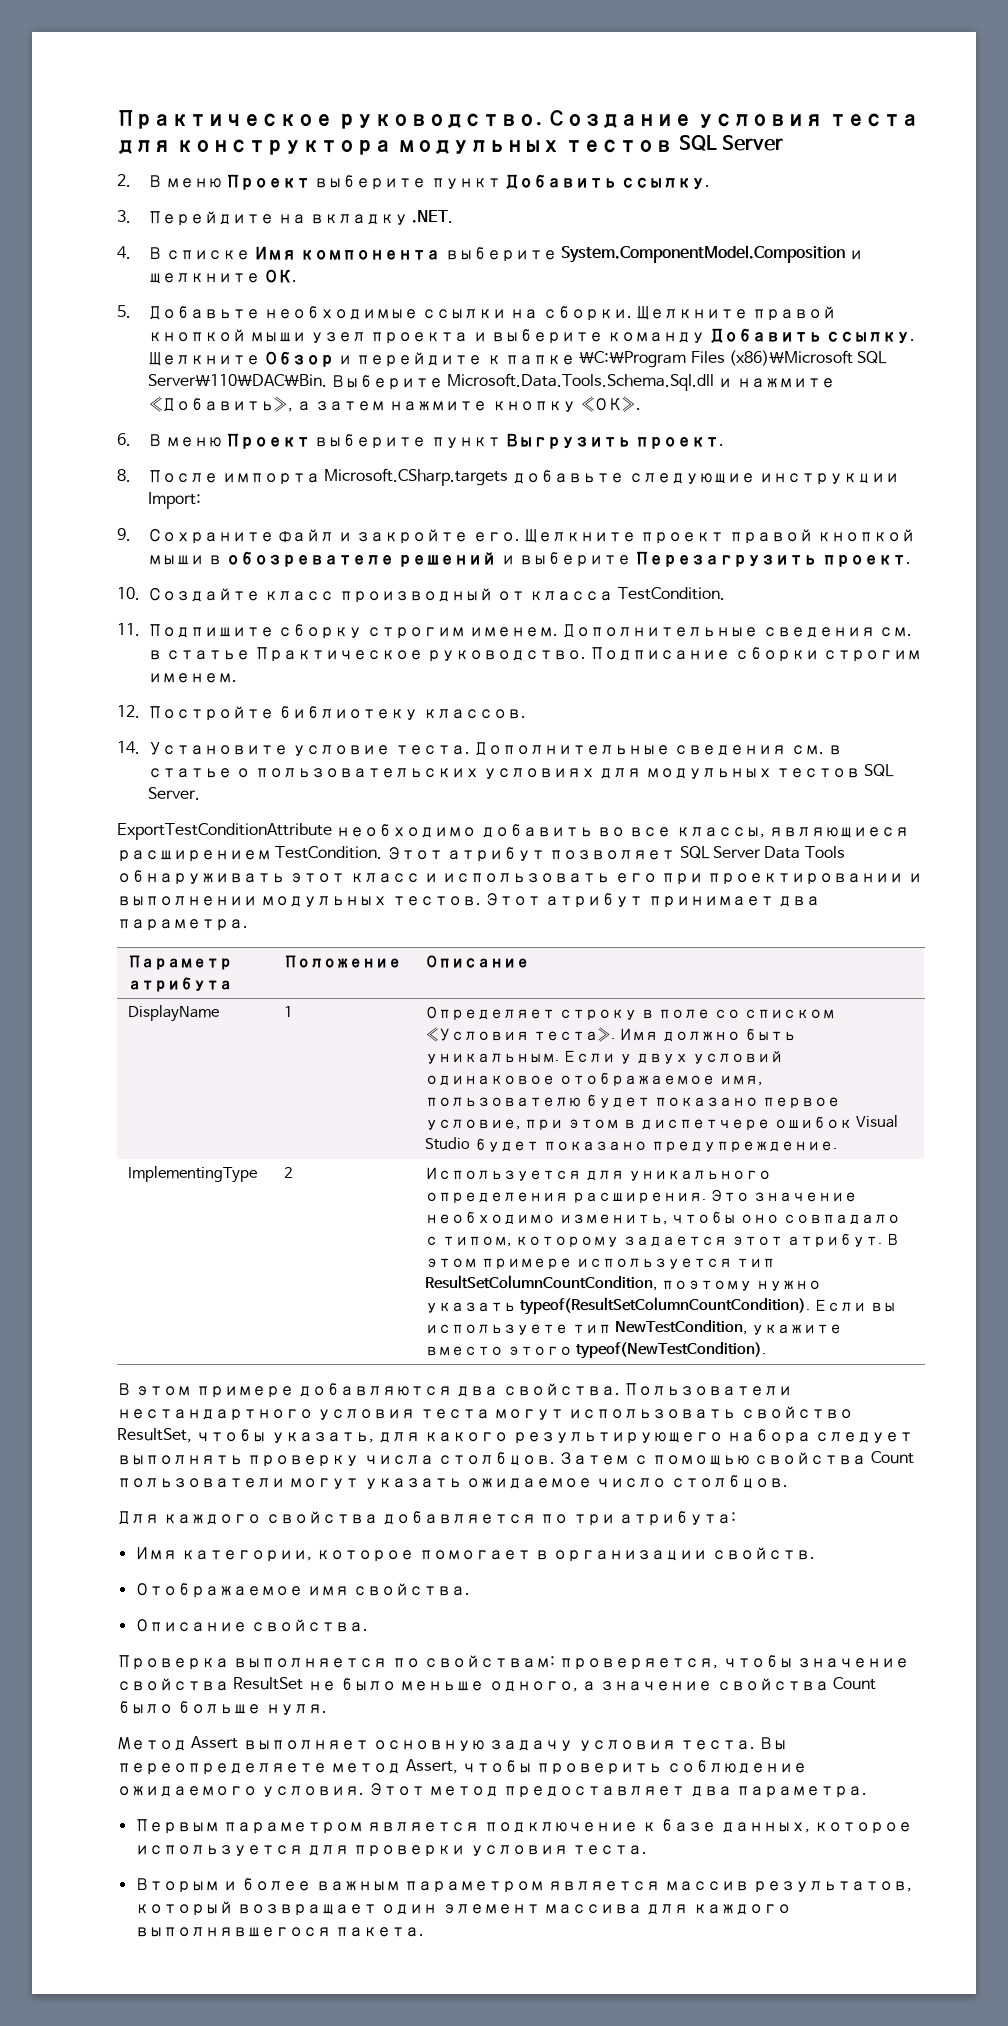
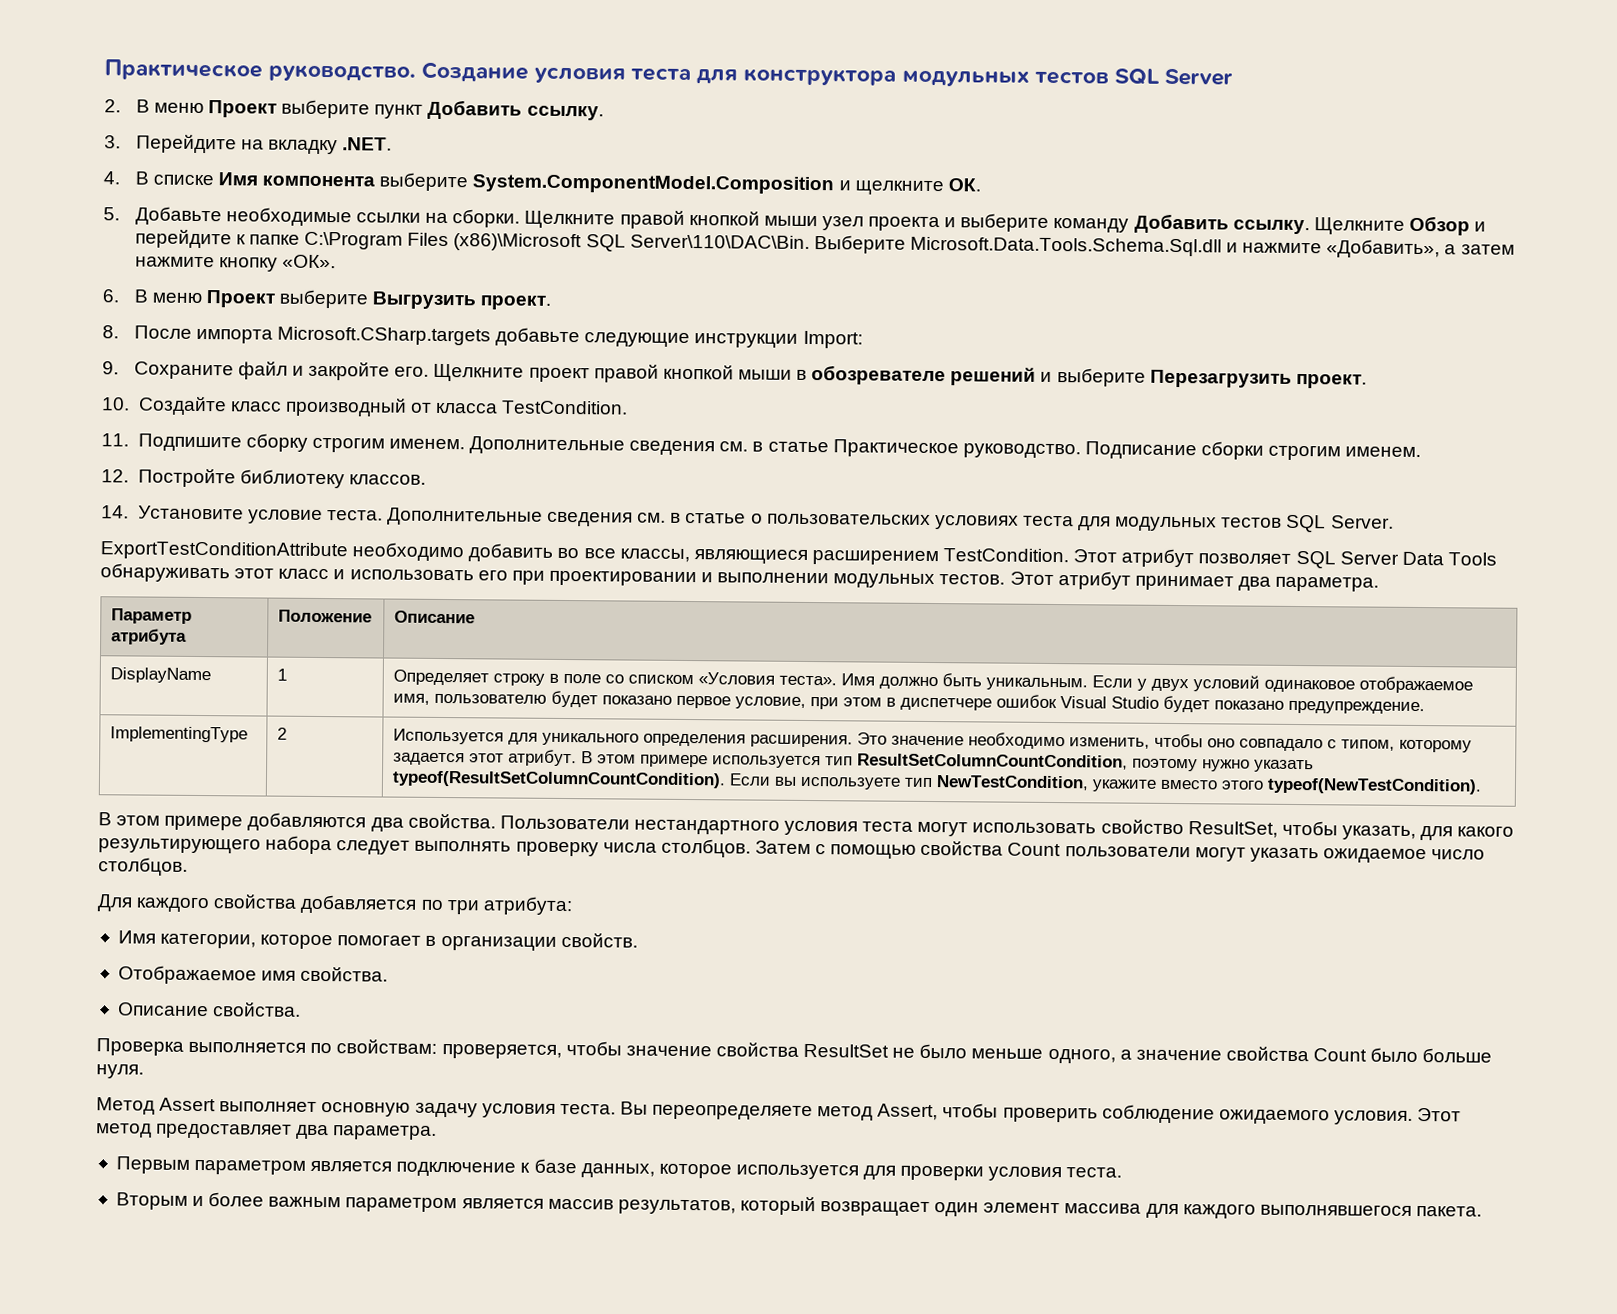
[579,351,687,368] \C:\Program -> [304,231,404,250] C:\Program
[430,437,501,448] пункт -> (369, 299) none
(595, 773) none -> [1022,515,1074,527] теста

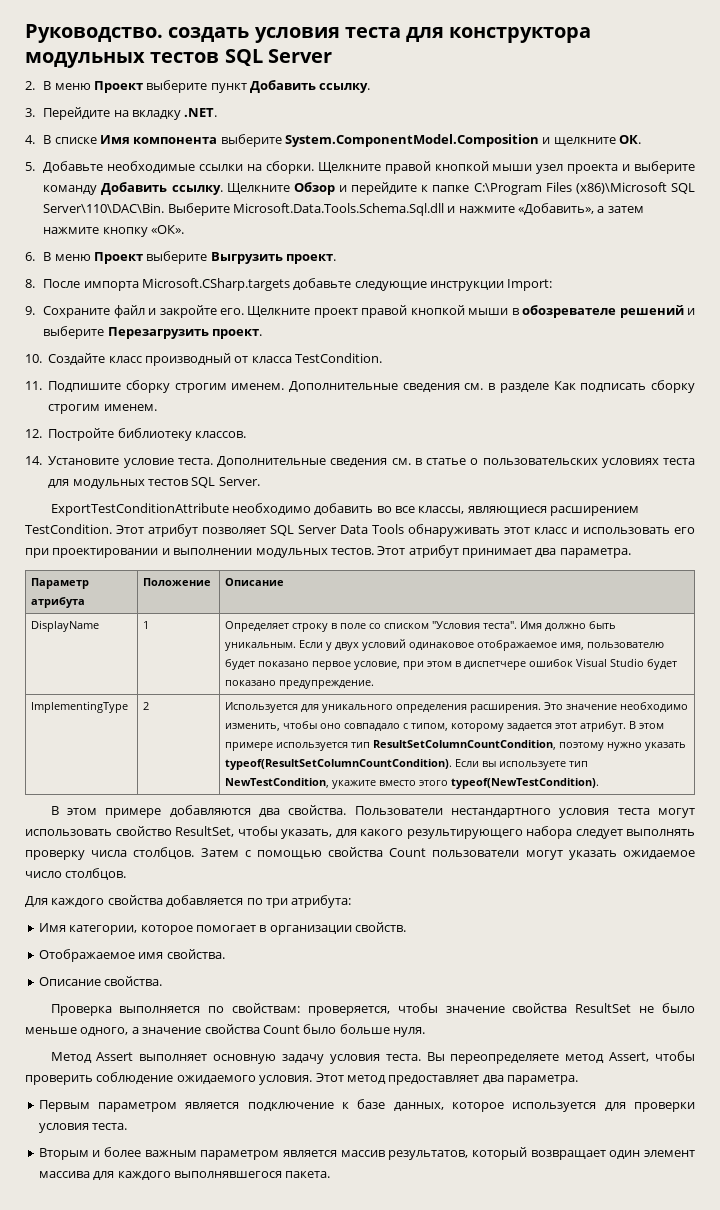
[104,59,530,83] Практическое руководство. Создание -> [25,24,250,43] Руководство. создать
[767,439,1265,460] статье Практическое руководство. Подписание сборки -> [499,380,695,393] разделе Как подписать сборку
[698,672,838,686] «Условия теста». -> [432,621,518,629] "Условия теста".

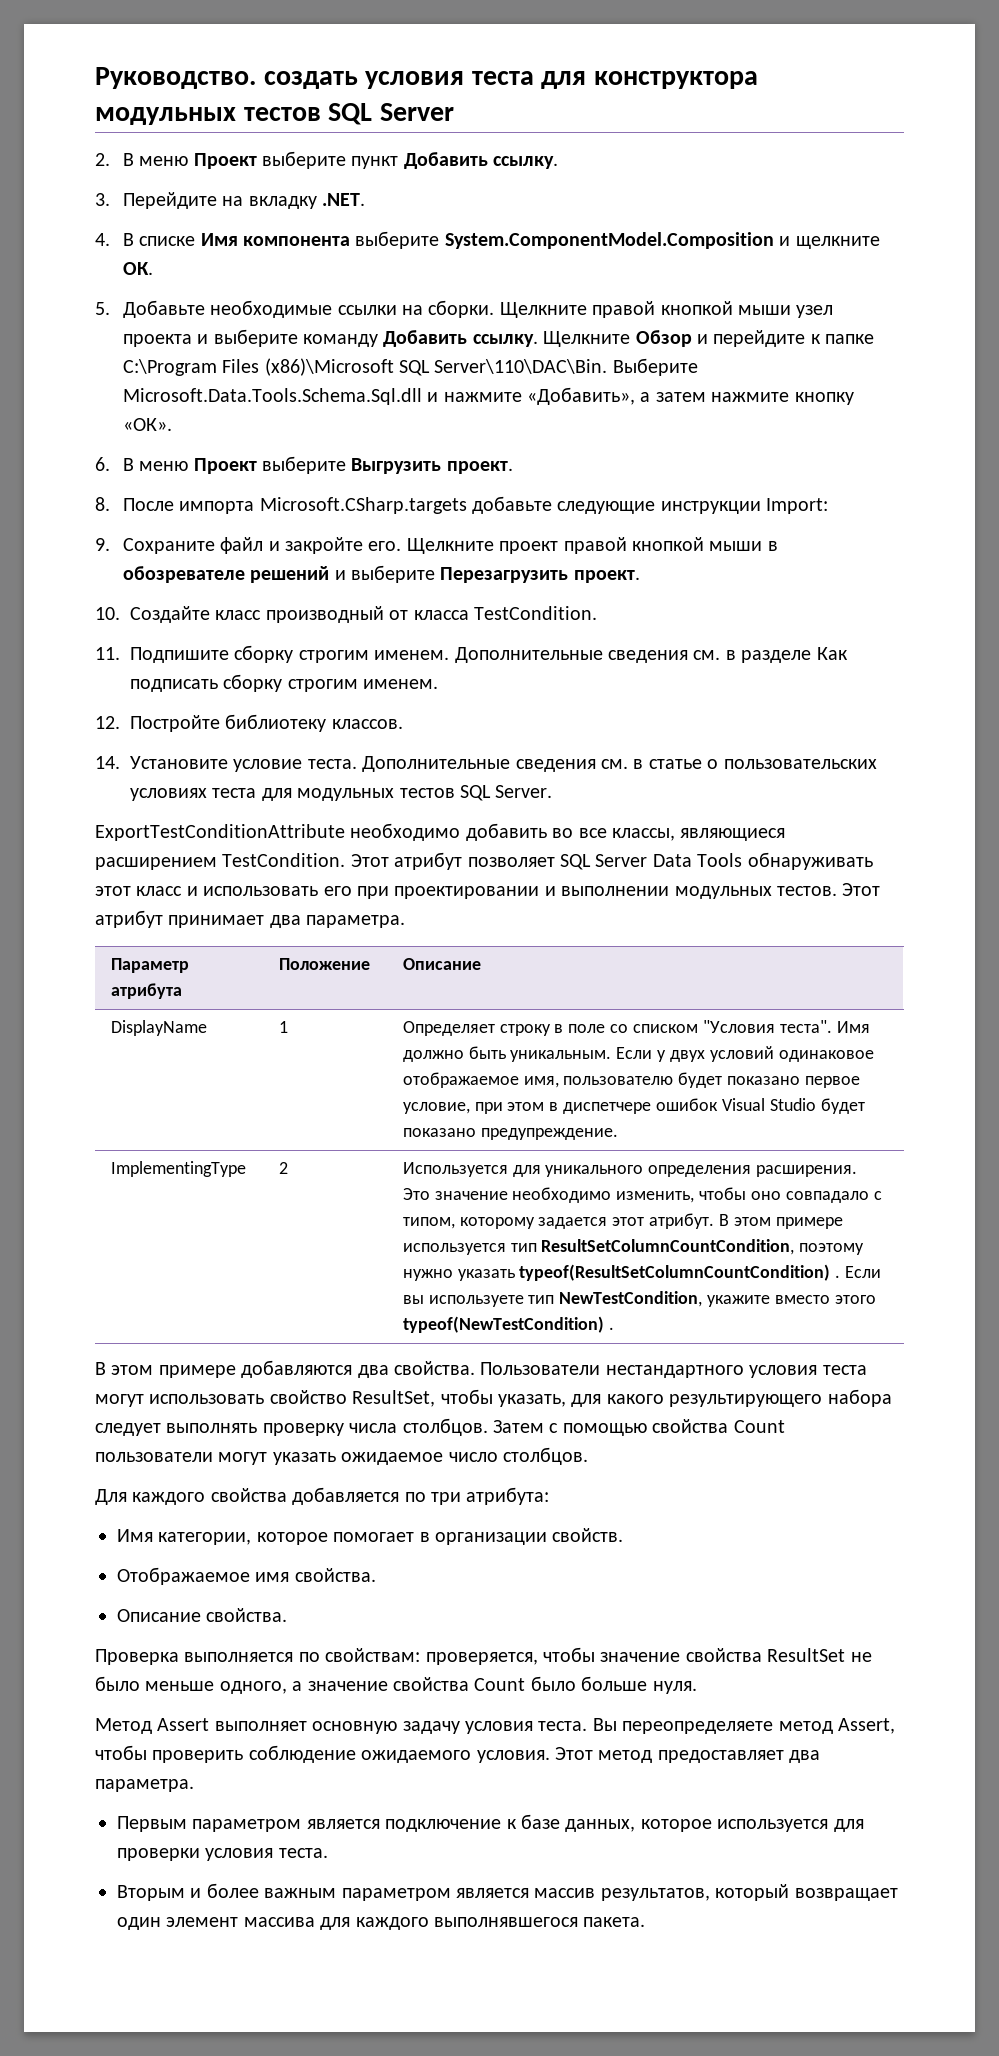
[225,759,453,770] typeof(ResultSetColumnCountCondition). -> [519,1264,841,1281] typeof(ResultSetColumnCountCondition) .
[451,778,600,789] typeof(NewTestCondition). -> [402,1316,614,1333] typeof(NewTestCondition) .

